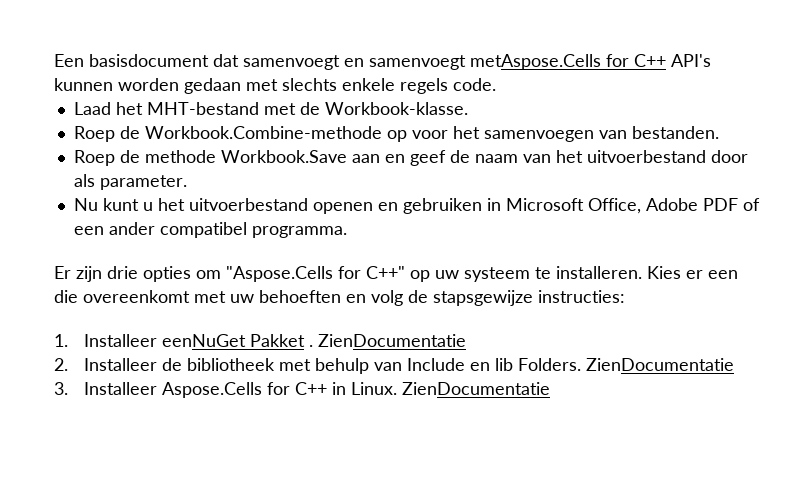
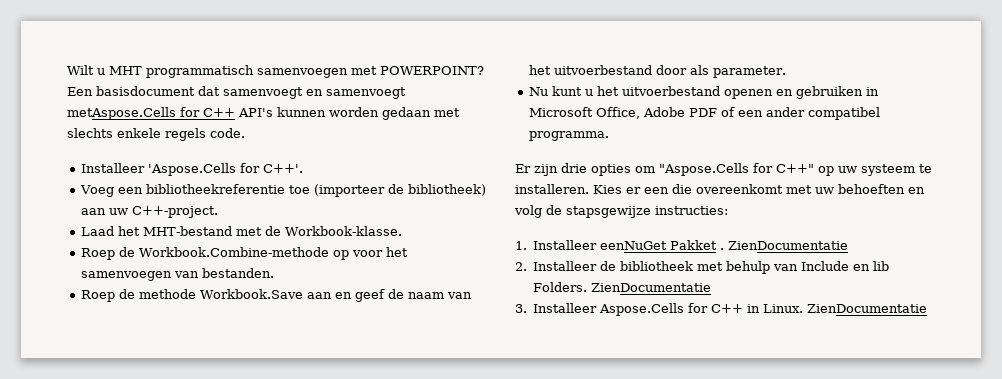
(54, 60) none -> [67,65,484,78] Wilt u MHT programmatisch samenvoegen met POWERPOINT?
(496, 84) none -> [80,163,303,176] [79,184,486,197] [80,206,218,218] // Installeer 'Aspose.Cells for C++'. // Voeg een bibliotheekreferentie toe (importeer de bibliotheek) aan uw C++-project.

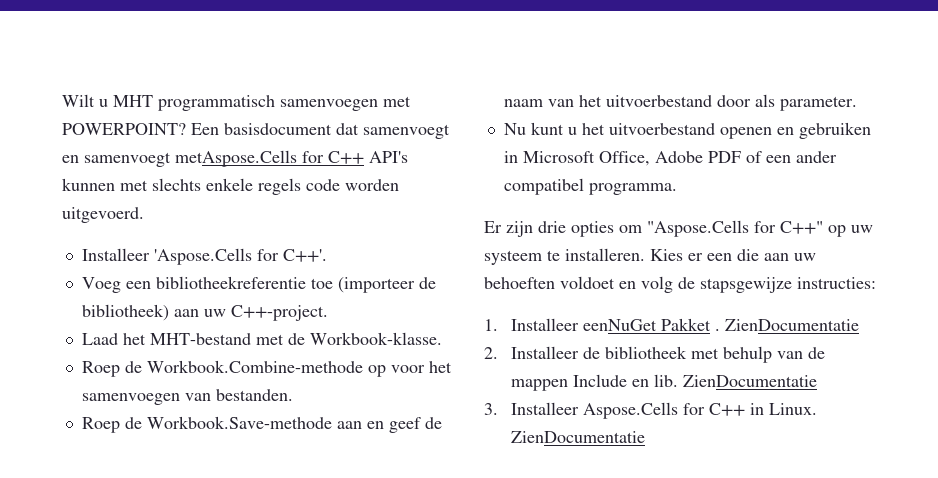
[329,107,431,120] worden gedaan -> (115, 184) none
[210,128,245,138] code. -> [306,179,399,191] [62,207,144,223] code worden uitgevoerd.
[138,289,303,299] methode Workbook.Save -> [146,416,332,429] Workbook.Save-methode
[696,184,812,194] overeenkomt met -> [764,253,789,261] aan
(905, 189) none -> [560,276,615,289] voldoet
[801,261,890,271] [533,282,588,292] Include en lib Folders. -> [807,347,825,359] [510,374,678,391] de mappen Include en lib.

